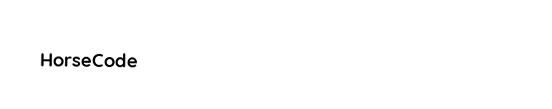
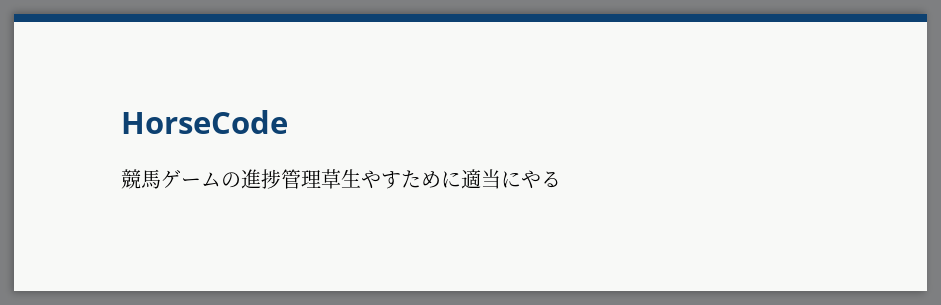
(139, 60) none -> [121,169,561,189] // 競馬ゲームの進捗管理草生やすために適当にやる

